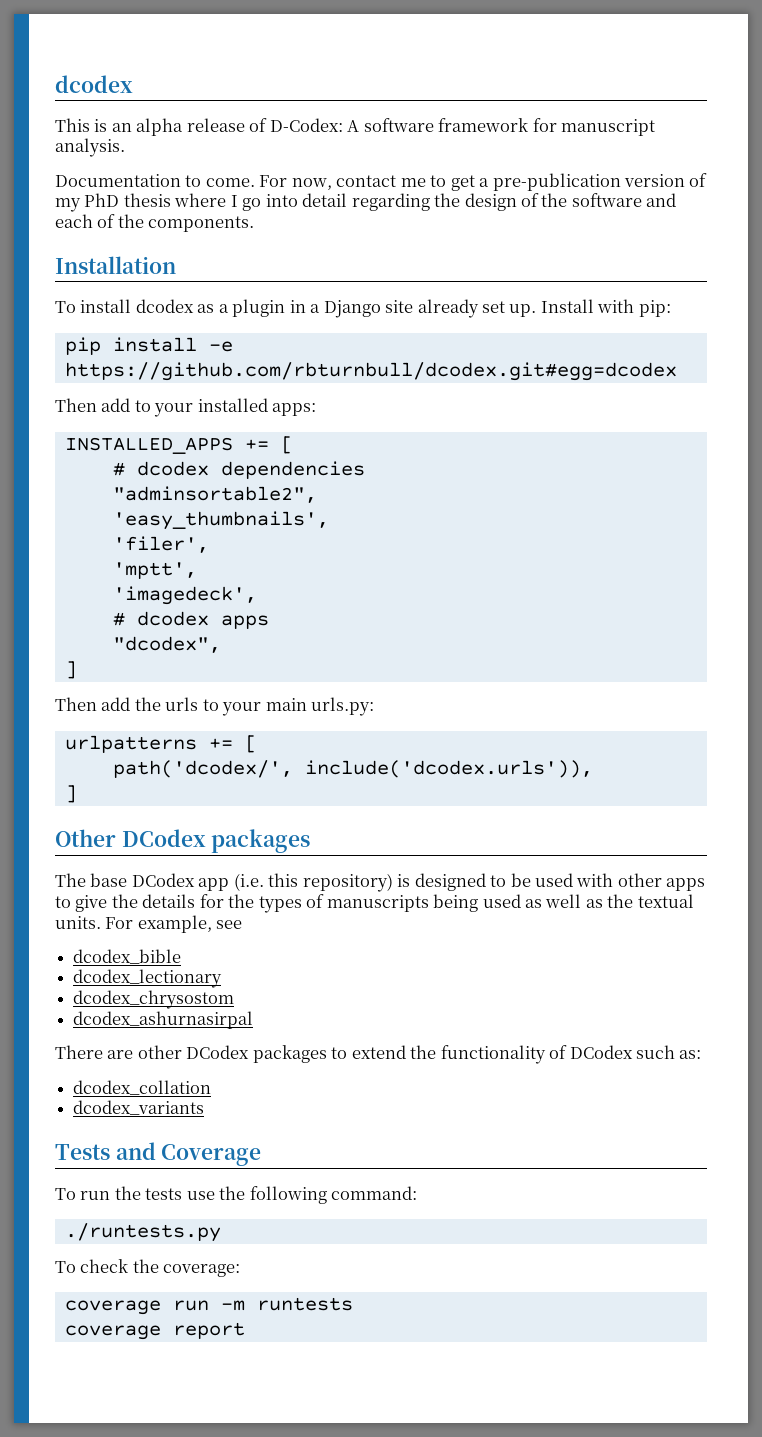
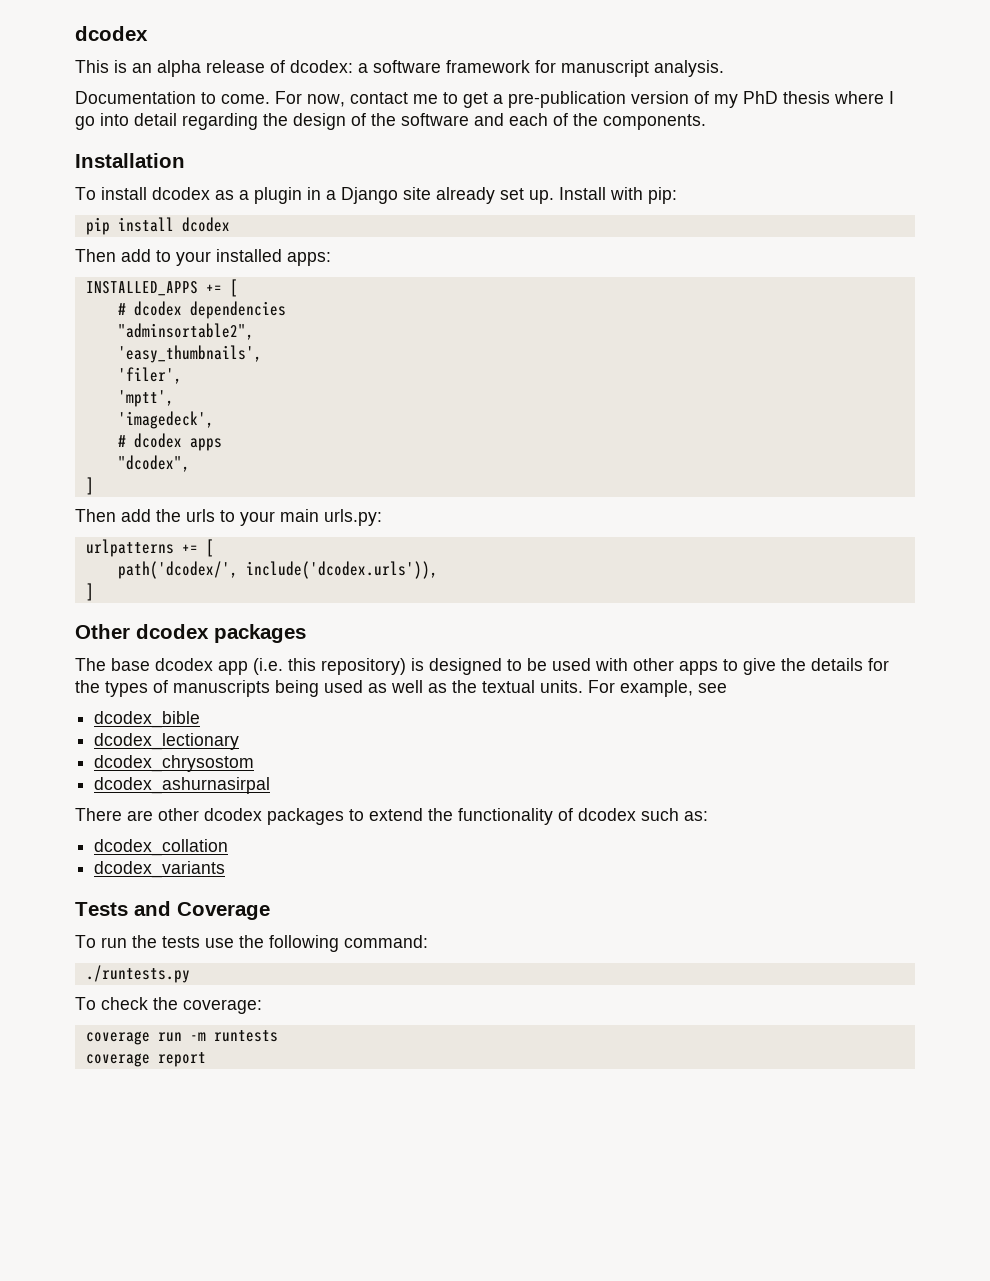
[269,118,360,132] D-Codex: A -> [290,60,368,73] dcodex: a
[208,341,233,352] [64,362,677,381] -e https://github.com/rbturnbull/dcodex.git#egg=dcodex -> [181,217,230,232] dcodex
[121,829,206,847] DCodex -> [136,624,209,639] dcodex
[131,873,195,887] DCodex -> [155,658,213,671] dcodex
[186,1045,250,1059] DCodex -> [204,808,262,821] dcodex
[569,1045,633,1059] DCodex -> [578,808,636,821] dcodex

